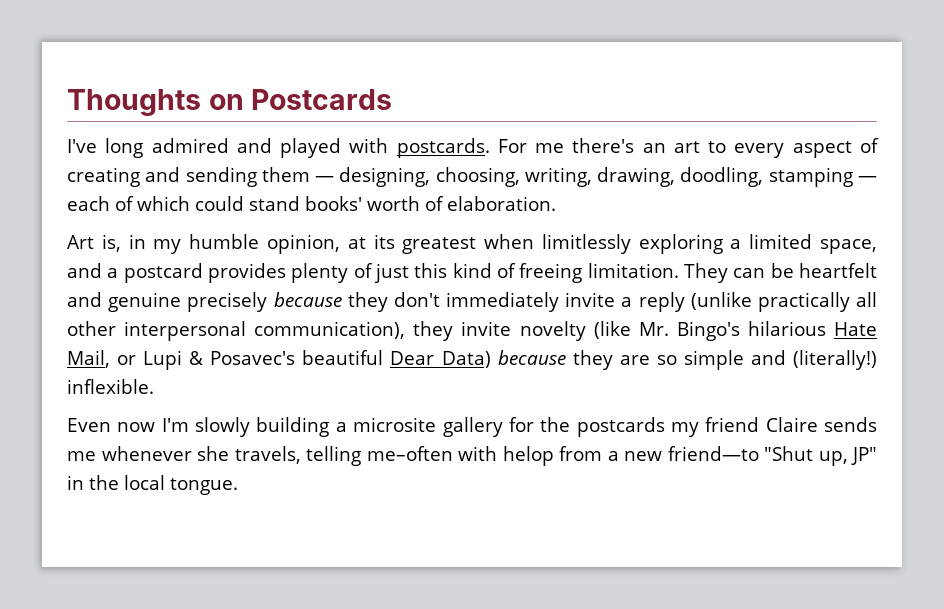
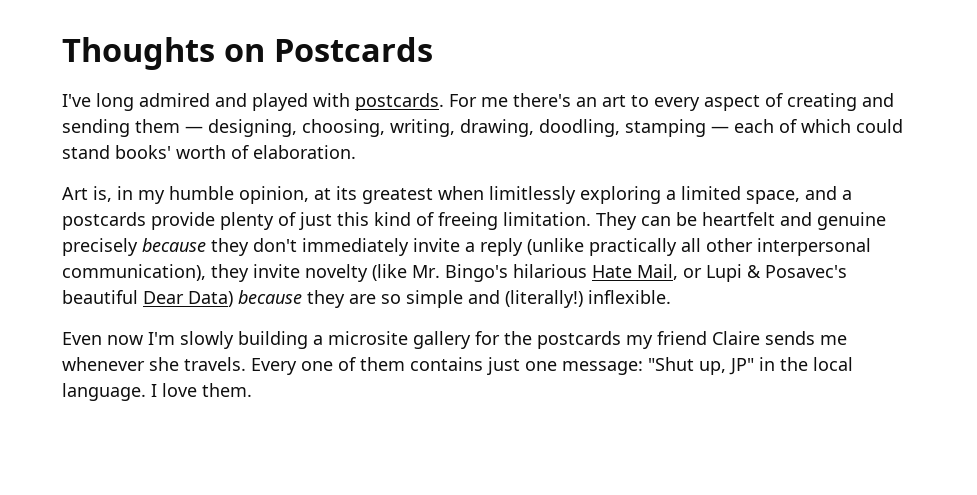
[123,263,286,283] postcard provides -> [62,212,215,230] postcards provide
[234,446,759,466] travels, telling me–often with helop from a new friend—to -> [184,357,643,375] travels. Every one of them contains just one message:
[170,478,238,495] tongue. -> [62,383,252,401] language. I love them.

